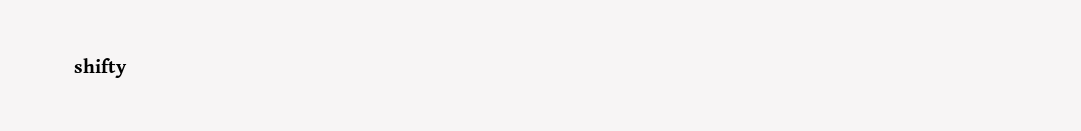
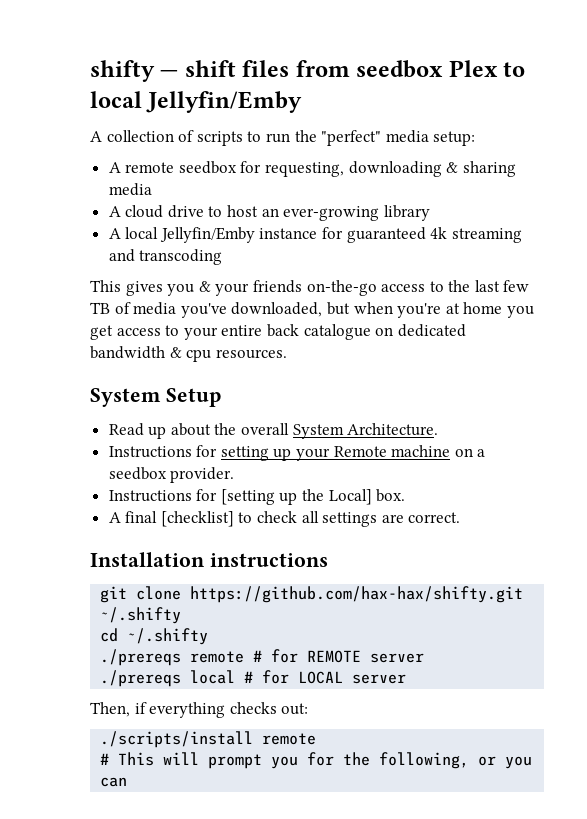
(127, 68) none -> [160,60,526,78] [90,91,303,113] [90,130,476,146] [108,161,516,177] [108,183,152,196] [108,205,430,221] [108,227,522,243] [108,249,223,265] [90,280,530,296] [90,302,534,318] [90,324,466,340] [90,346,287,362] [90,388,221,407] [108,423,439,439] [108,445,486,461] [108,467,235,483] [108,489,406,505] [108,511,461,527] [90,552,328,567] [100,586,524,603] [100,607,182,624] [100,628,209,645] [100,649,425,666] [100,670,407,687] [90,702,309,718] [100,731,317,748] [100,752,533,769] [100,777,128,787] — shift files from seedbox Plex to local Jellyfin/Emby // A collection of scripts to run the "perfect" media setup: // A remote seedbox for requesting, downloading & sharing media // A cloud drive to host an ever-growing library // A local Jellyfin/Emby instance for guaranteed 4k streaming and transcoding // This gives you & your friends on-the-go access to the last few TB of media you've downloaded, but when you're at home you get access to your entire back catalogue on dedicated bandwidth & cpu resources. // System Setup // Read up about the overall System Architecture. // Instructions for setting up your Remote machine on a seedbox provider. // Instructions for [setting up the Local] box. // A final [checklist] to check all settings are correct. // Installation instructions // git clone https://github.com/hax-hax/shifty.git ~/.shifty // cd ~/.shifty // ./prereqs remote # for REMOTE server // ./prereqs local # for LOCAL server // Then, if everything checks out: // ./scripts/install remote // # This will prompt you for the following, or you can

